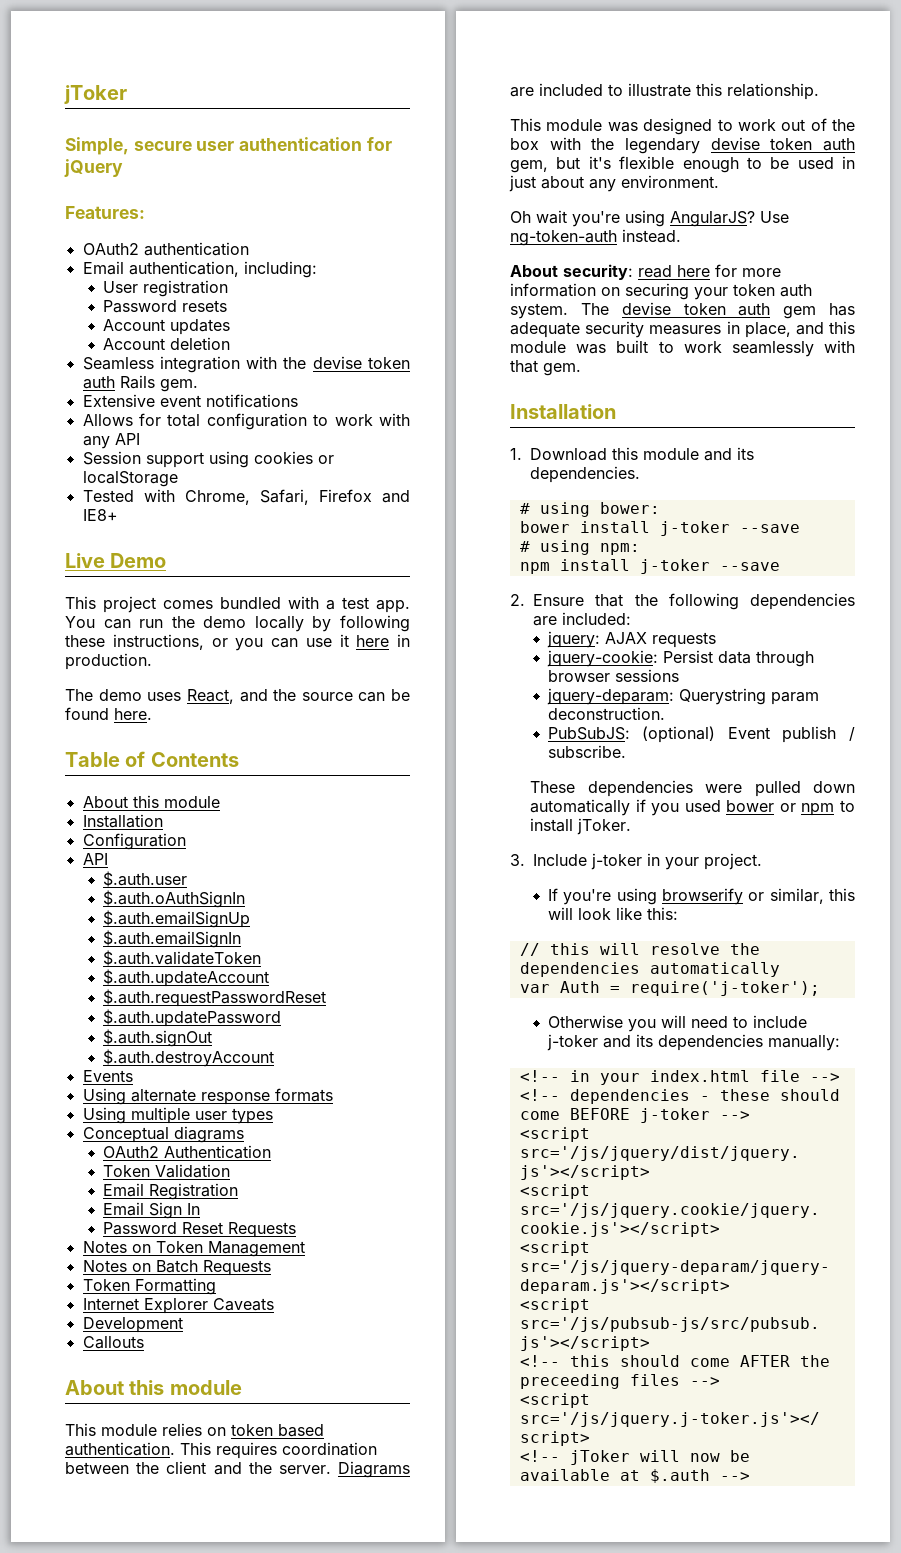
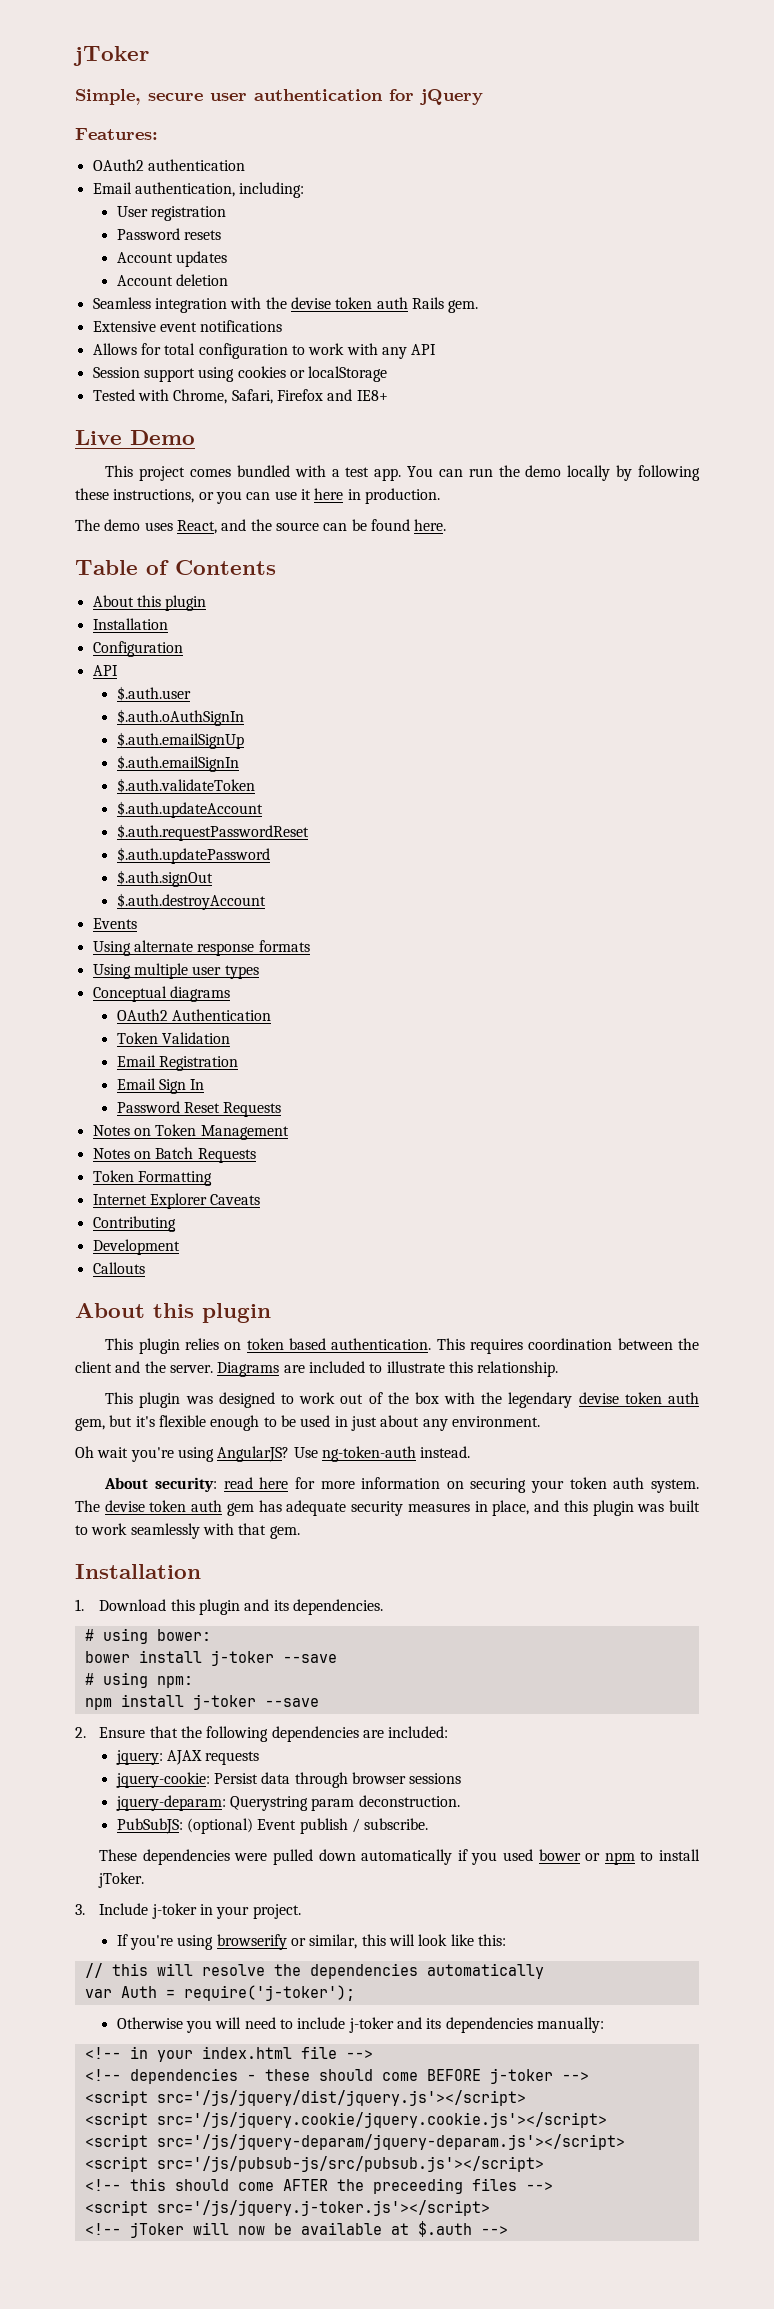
[163,796,220,808] module -> [165,595,207,611] plugin
(274, 1304) none -> [92,1216,176,1232] // Contributing
[169,1380,242,1395] [65,1423,157,1436] module // This module -> [202,1303,271,1323] [105,1338,180,1354] plugin // This plugin
[546,119,603,131] module -> [139,1392,181,1408] plugin
[510,341,566,353] module -> [592,1500,634,1516] plugin
[643,448,700,460] module -> [198,1599,240,1615] plugin

